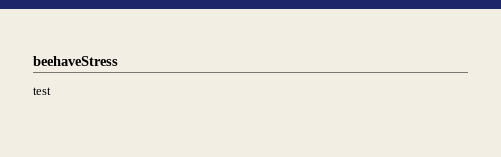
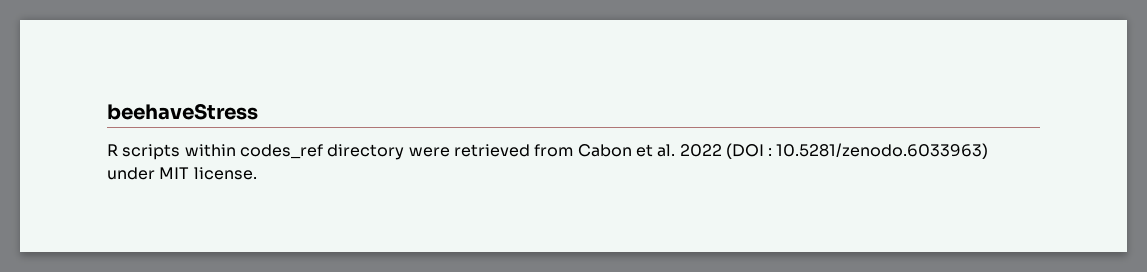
[33,87,51,95] test -> [107,143,989,160] [107,167,257,180] R scripts within codes_ref directory were retrieved from Cabon et al. 2022 (DOI : 10.5281/zenodo.6033963) under MIT license.

